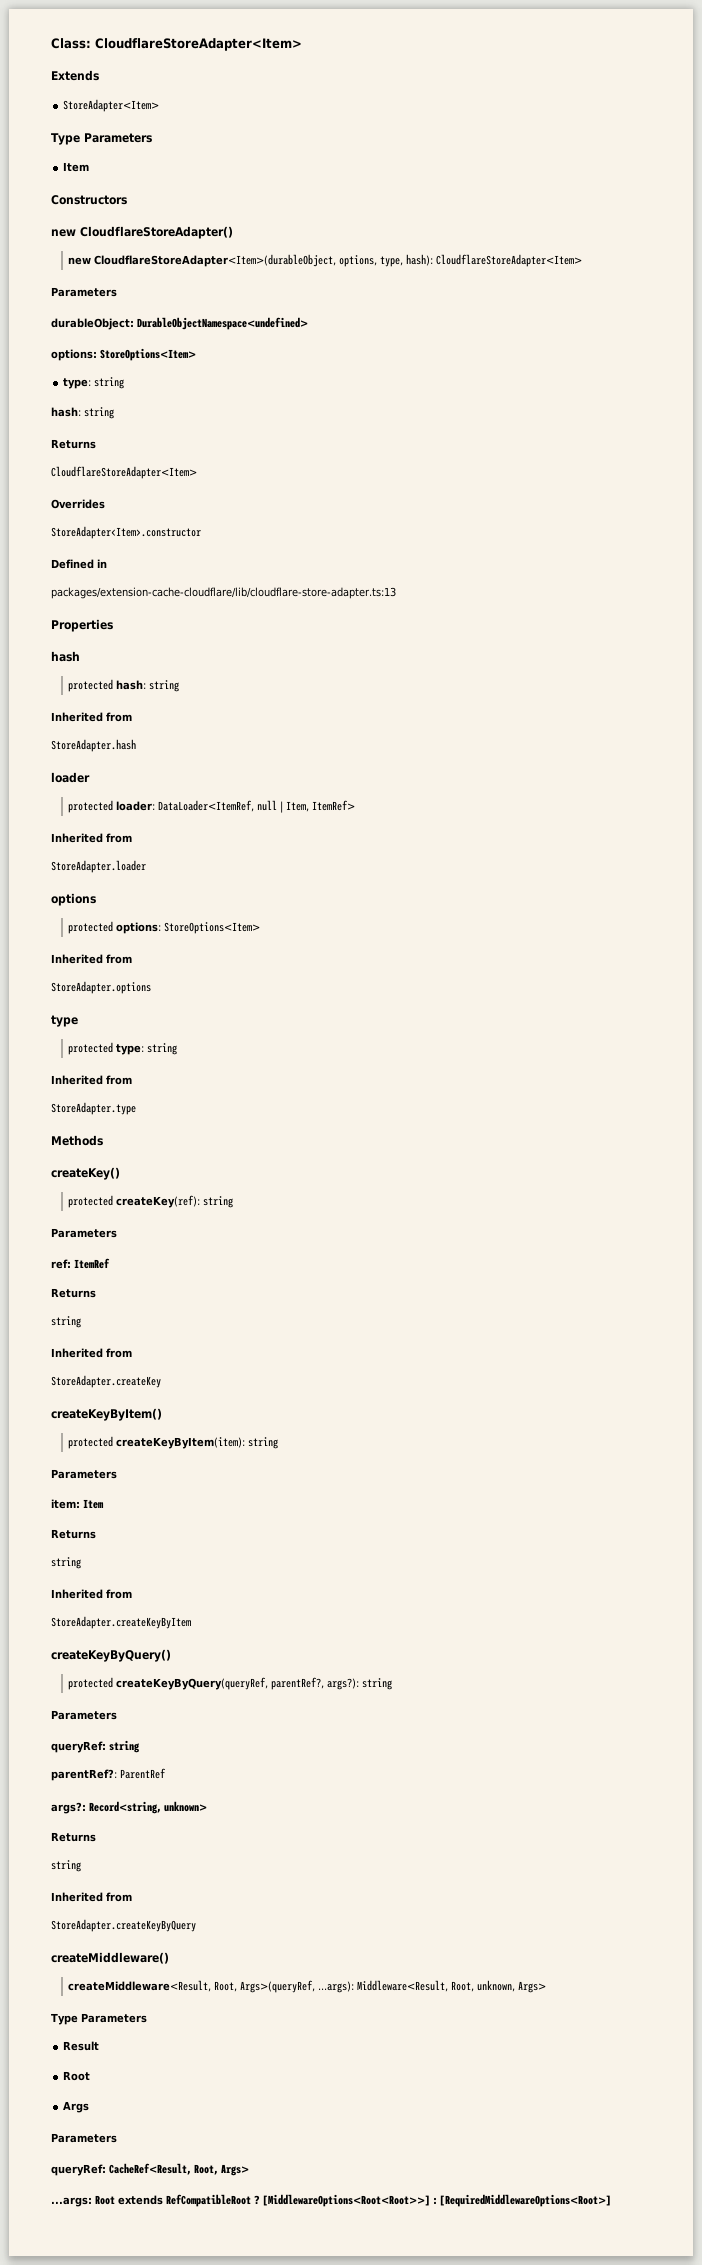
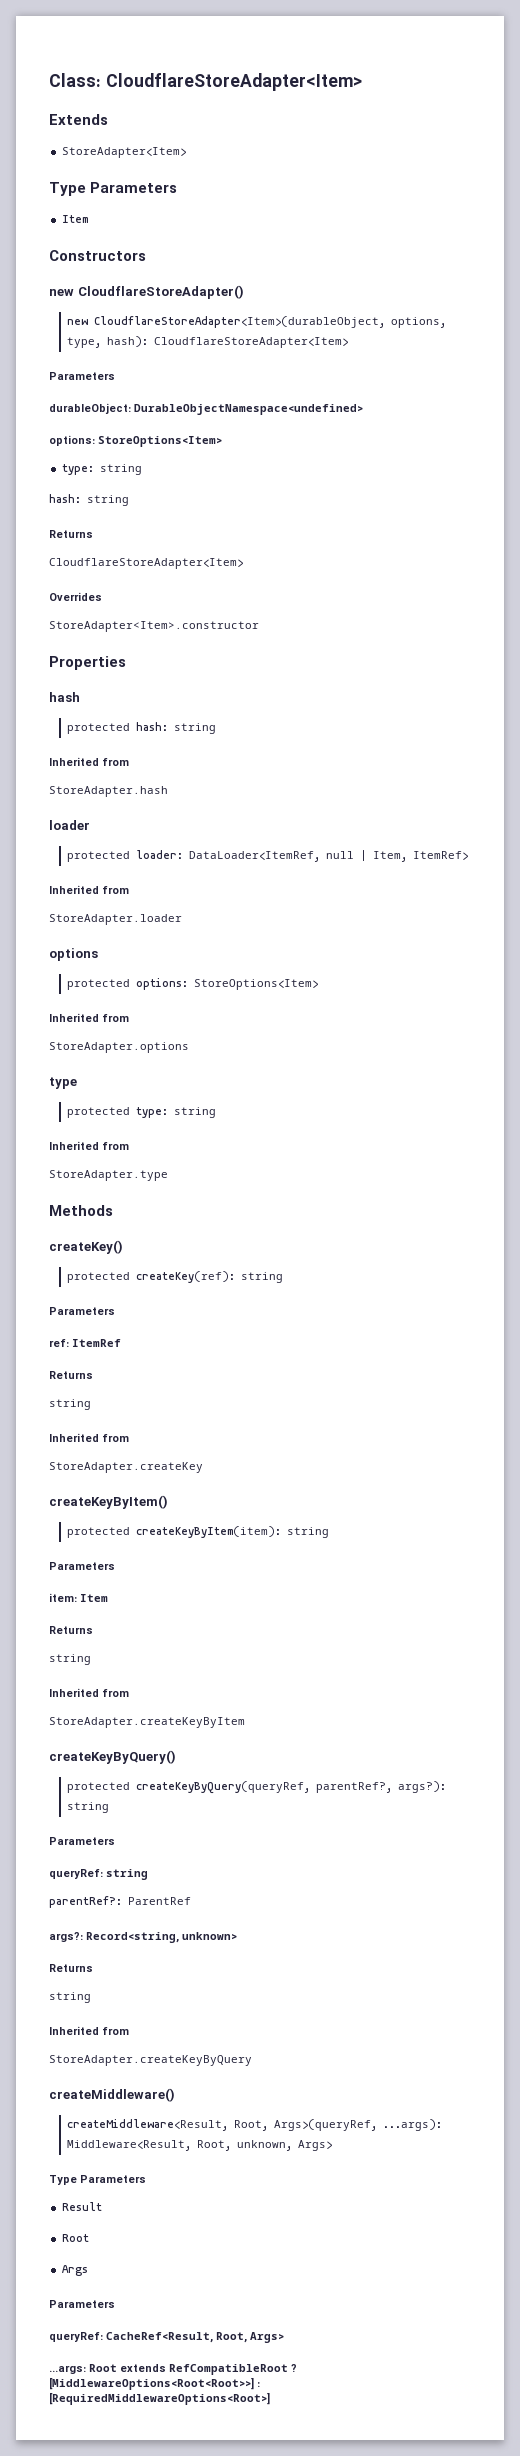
[51,559,107,569] [51,587,396,599] // Defined in // packages/extension-cache-cloudflare/lib/cloudflare-store-adapter.ts:13 -> (259, 626) none

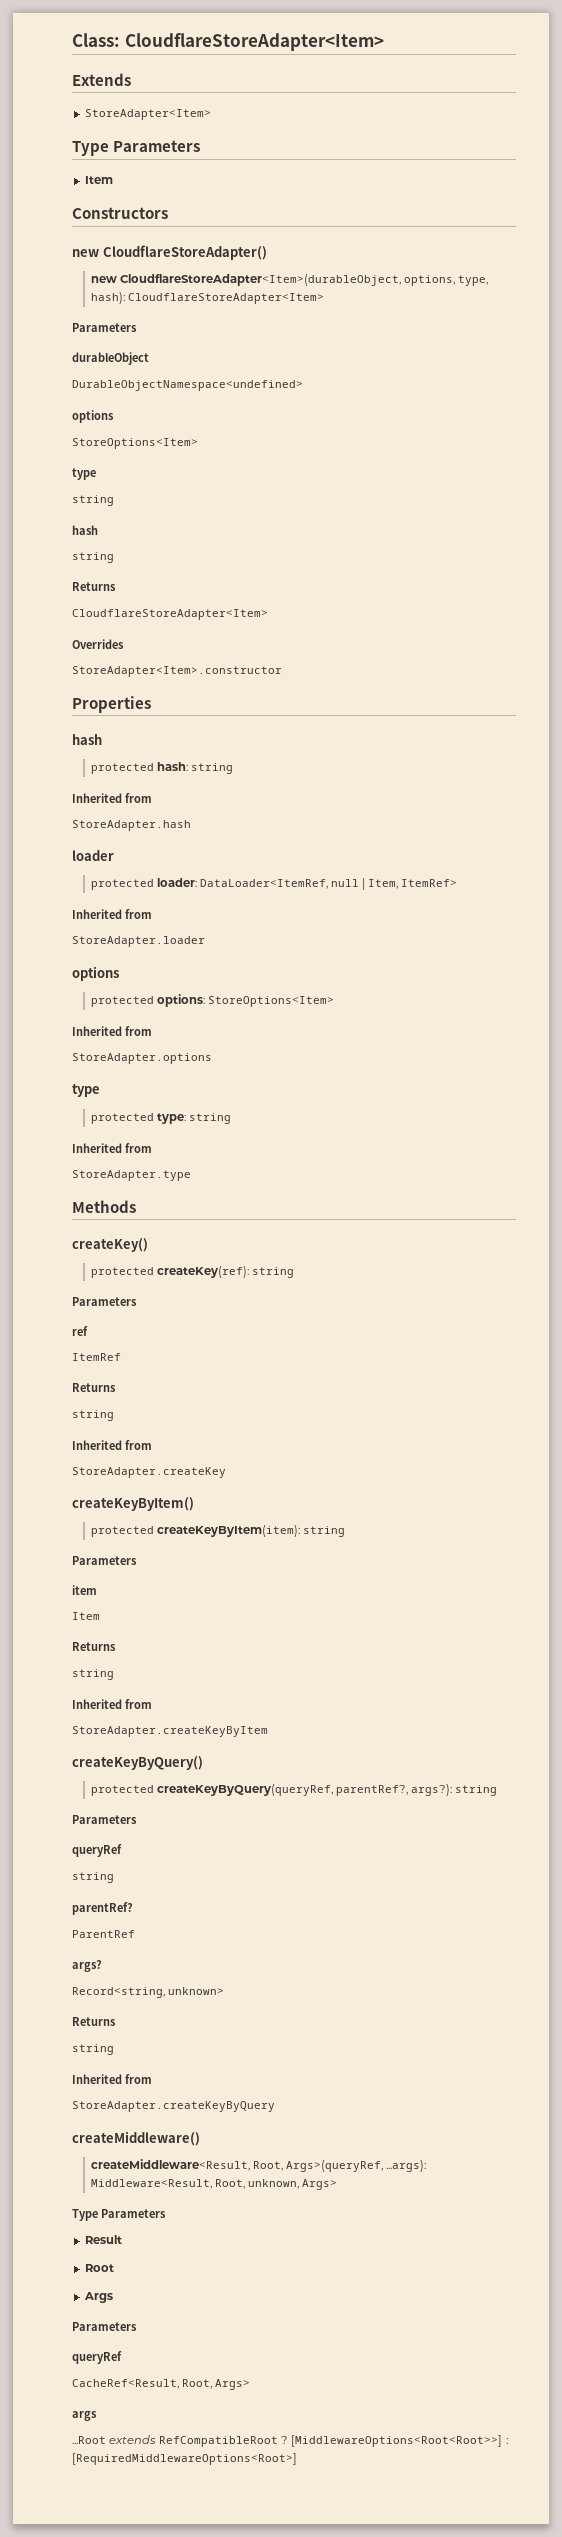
[49,403,131,414] durableObject: -> [72,352,149,365] durableObject //
[49,435,222,447] [61,464,142,475] [49,494,81,503] options: StoreOptions<Item> // type: string // hash: -> [72,410,114,423] [72,438,198,449] [72,468,96,480] [72,495,114,506] [72,525,98,535] options // StoreOptions<Item> // type // string // hash //
[49,1339,69,1347] ref: -> [72,1326,88,1336] ref //
[49,1593,77,1602] item: -> [72,1585,97,1595] item //
[49,1869,148,1880] [49,1896,122,1908] queryRef: string // parentRef?: -> [72,1844,122,1857] [72,1872,114,1883] [72,1902,133,1915] queryRef // string // parentRef? //
[49,1932,83,1942] args?: -> [72,1960,102,1972] args? //
[49,2332,103,2342] queryRef: -> [72,2351,122,2364] queryRef //
[49,2364,117,2374] ...args: Root -> [72,2411,97,2421] [72,2436,106,2444] args // ...Root

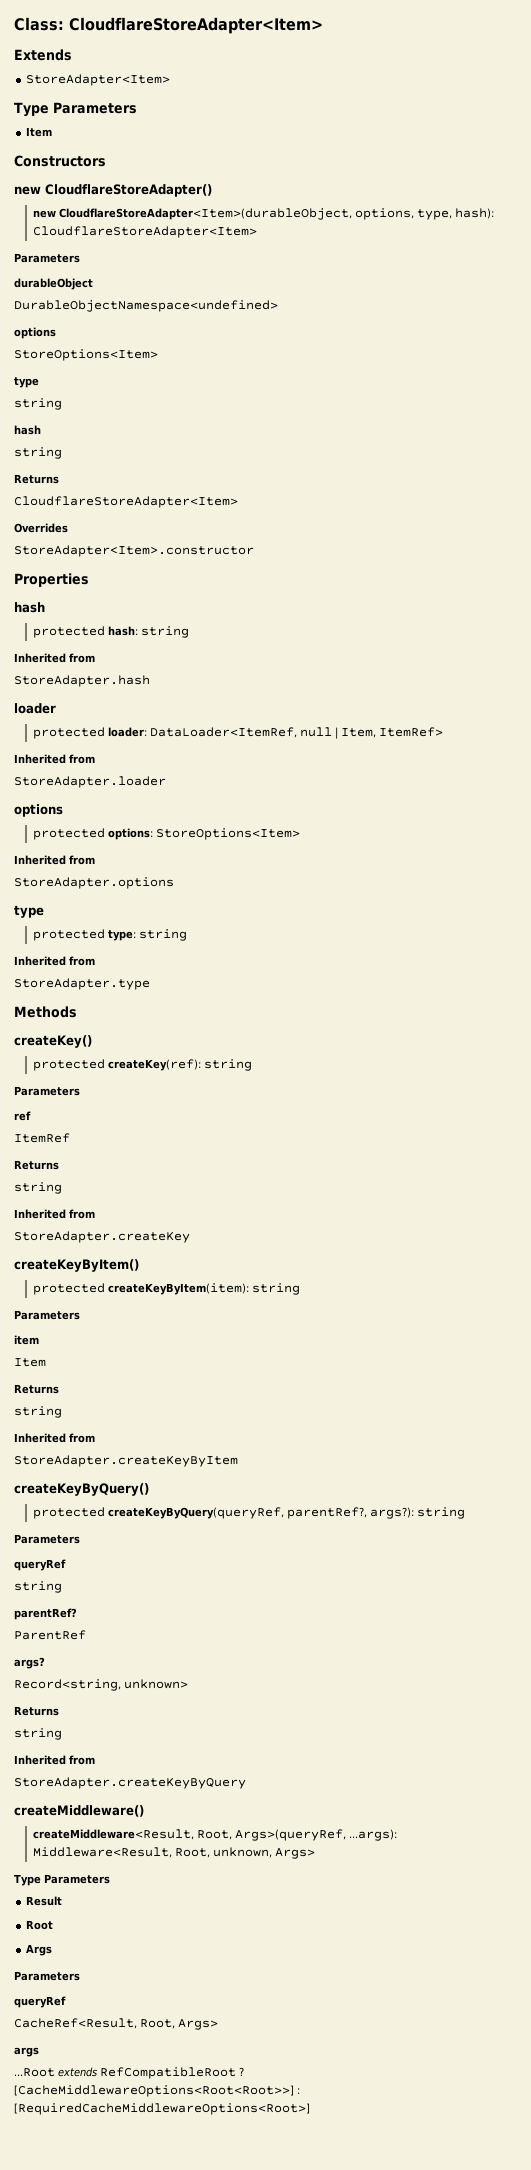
[291,2435,508,2447] [72,2453,297,2465] [MiddlewareOptions<Root<Root>>] : [RequiredMiddlewareOptions<Root>] -> [14,2085,300,2097] [14,2103,310,2115] [CacheMiddlewareOptions<Root<Root>>] : [RequiredCacheMiddlewareOptions<Root>]

